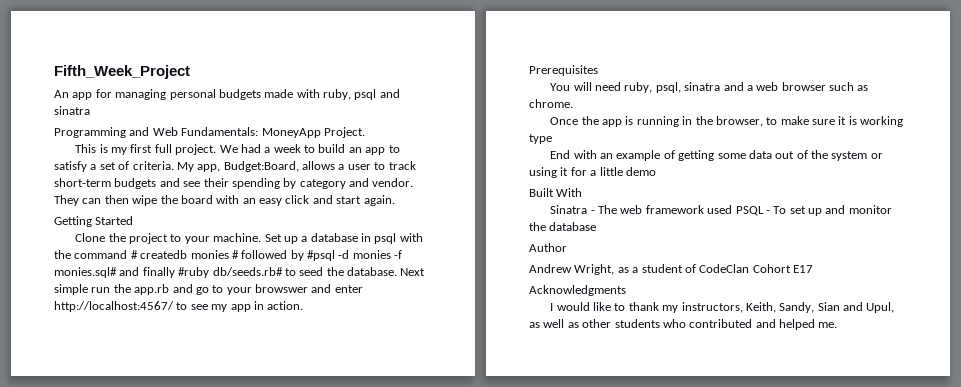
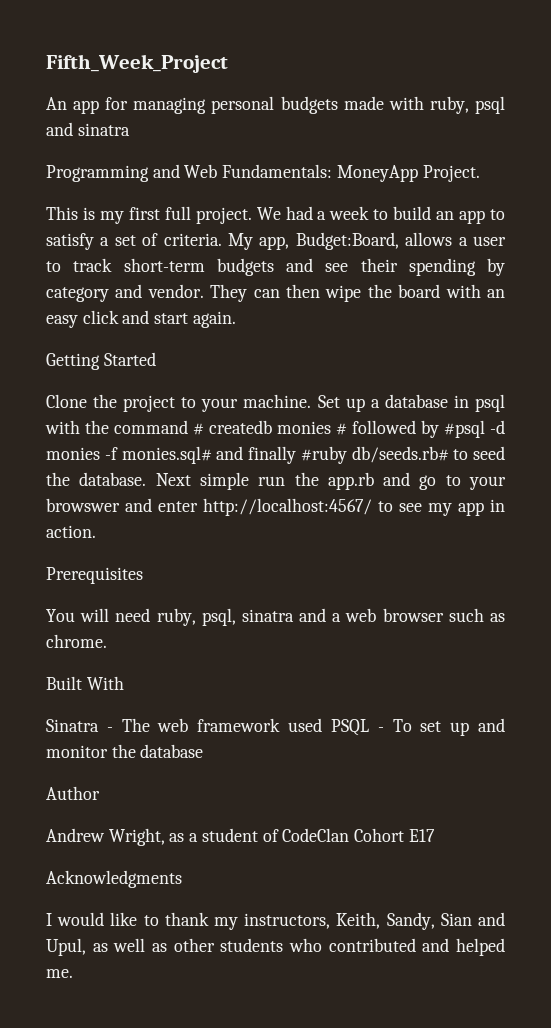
[550,116,904,127] [529,134,552,144] [550,150,883,161] [529,167,656,178] // Once the app is running in the browser, to make sure it is working type // End with an example of getting some data out of the system or using it for a little demo -> (107, 641) none

